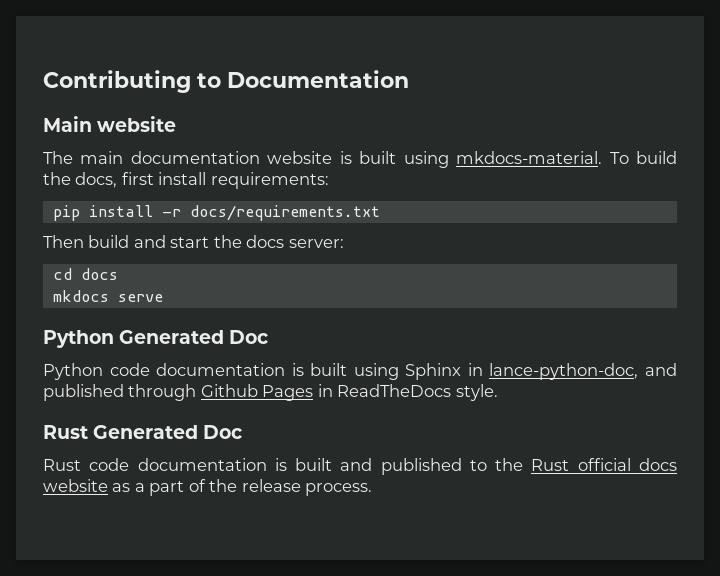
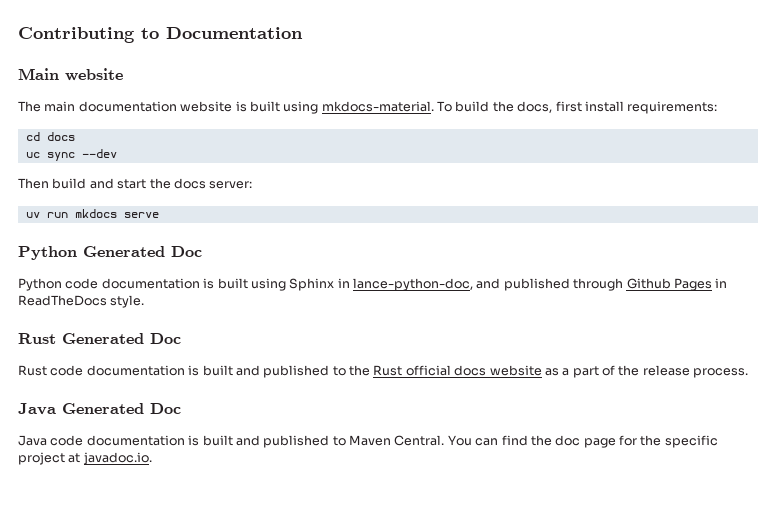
[52,205,380,221] pip install -r docs/requirements.txt -> [25,132,75,141] [25,149,117,161] cd docs // uc sync --dev
[52,268,118,280] cd docs // -> [25,212,68,218] uv run
(373, 489) none -> [18,403,181,415] [18,435,718,448] [18,452,152,465] // Java Generated Doc // Java code documentation is built and published to Maven Central. You can find the doc page for the specific project at javadoc.io.

